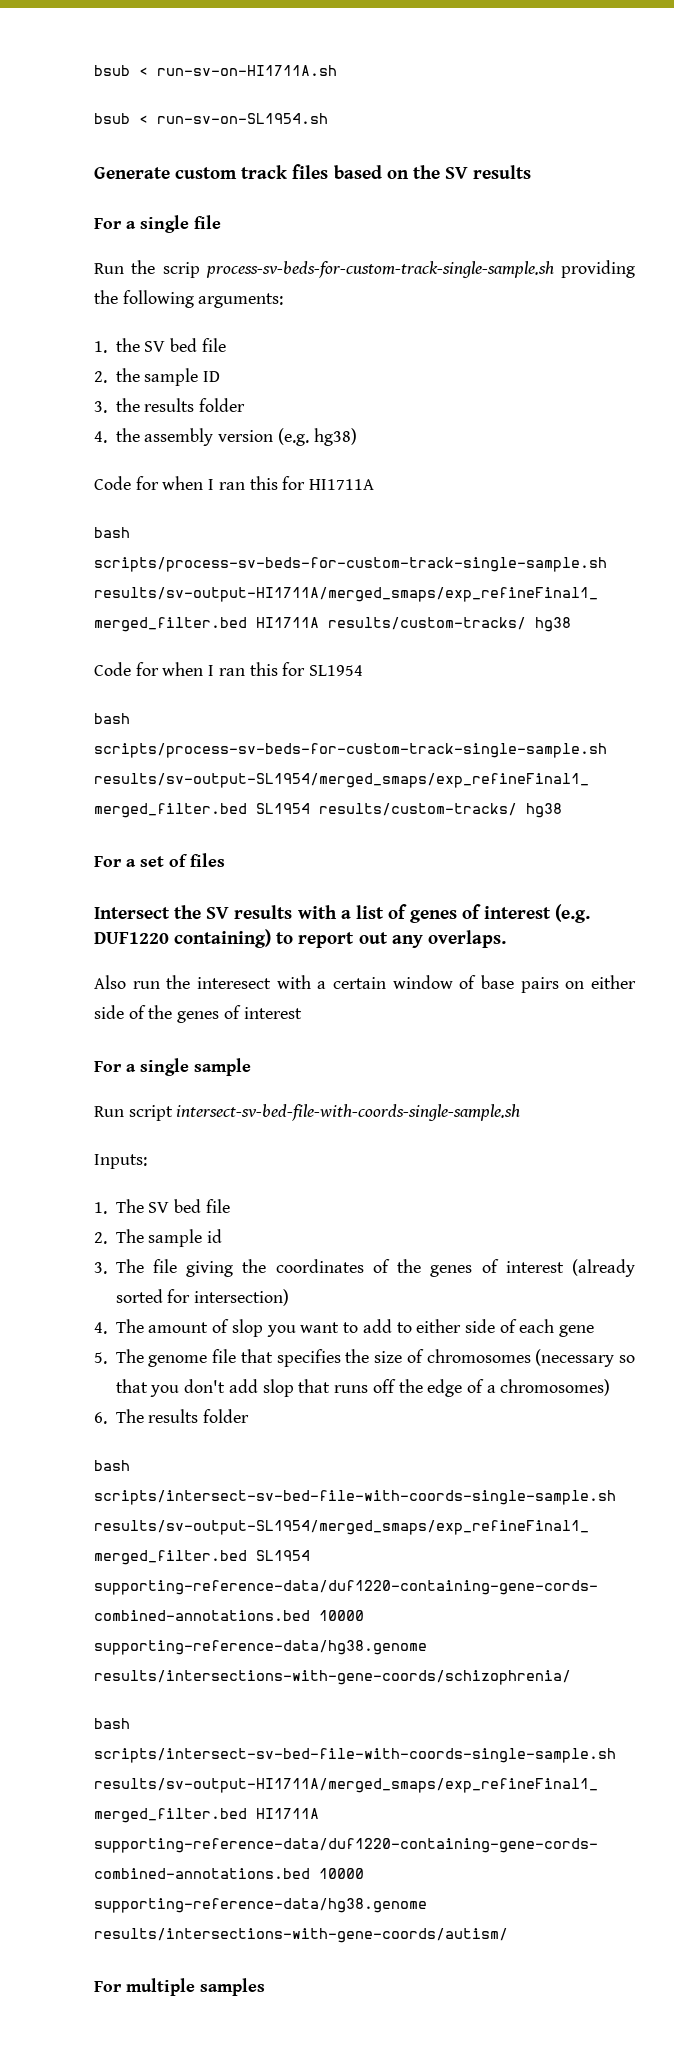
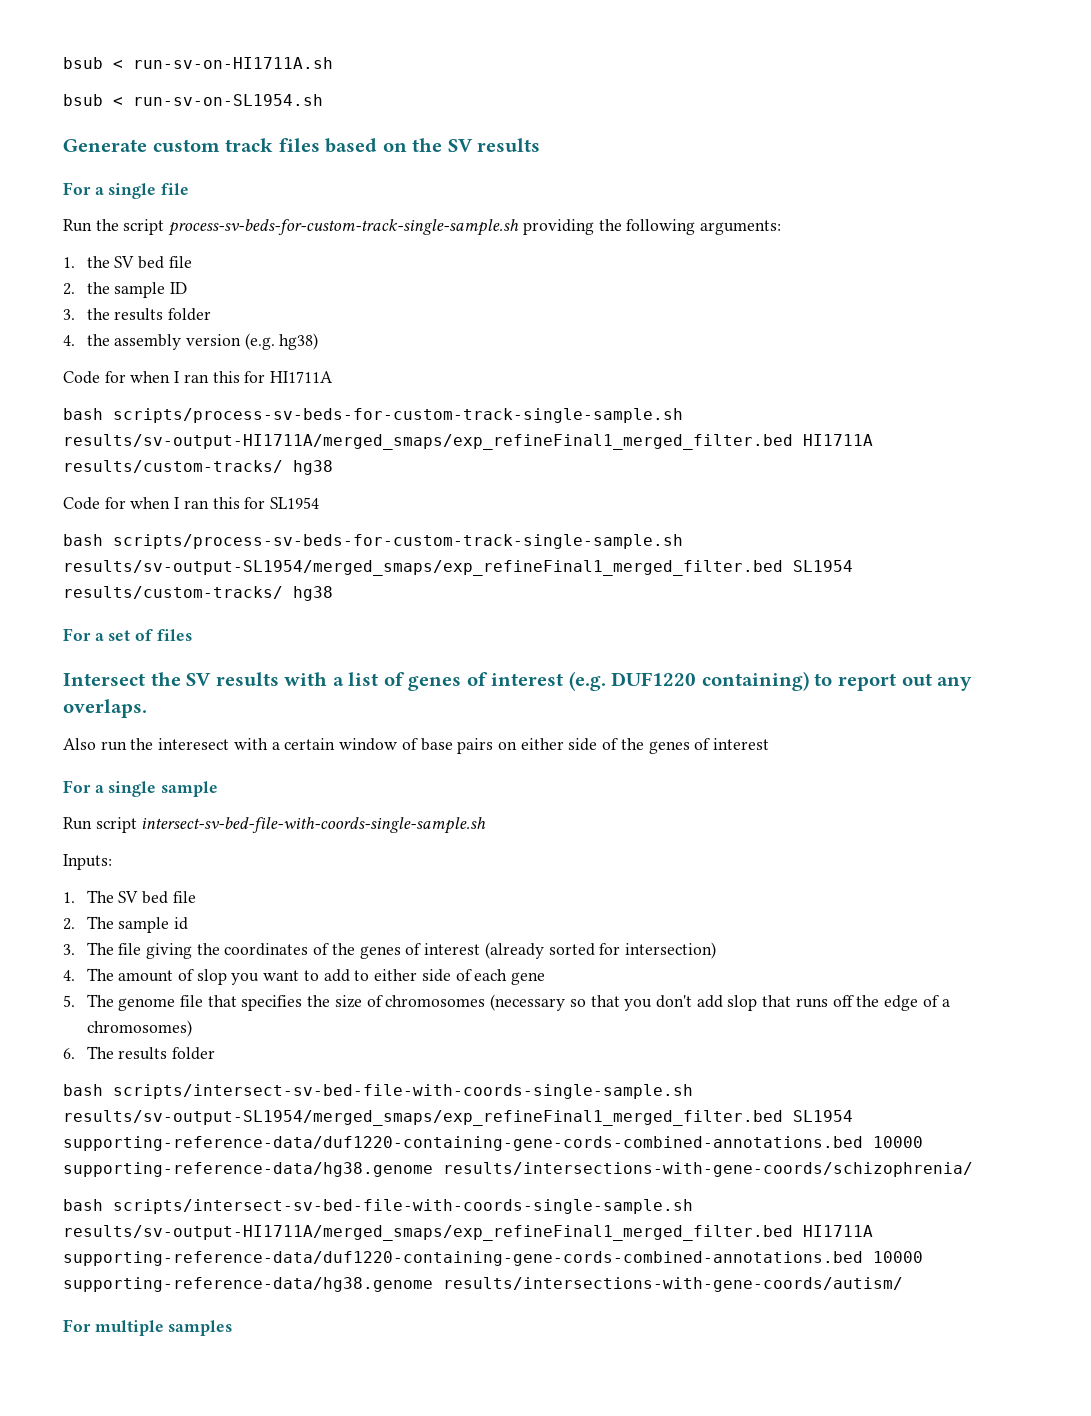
[162,262,200,278] scrip -> [123,219,165,235] script

